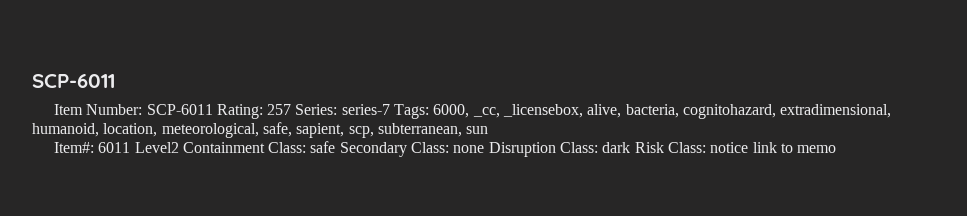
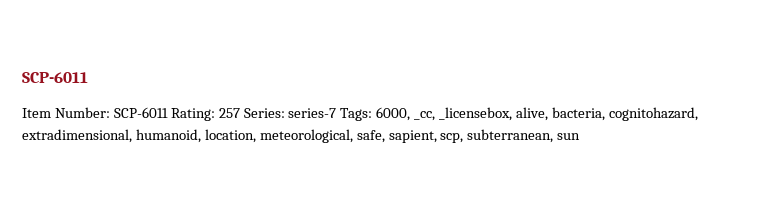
[53,141,837,157] // Item#: 6011 Level2 Containment Class: safe Secondary Class: none Disruption Class: dark Risk Class: notice link to memo -> (581, 136) none

